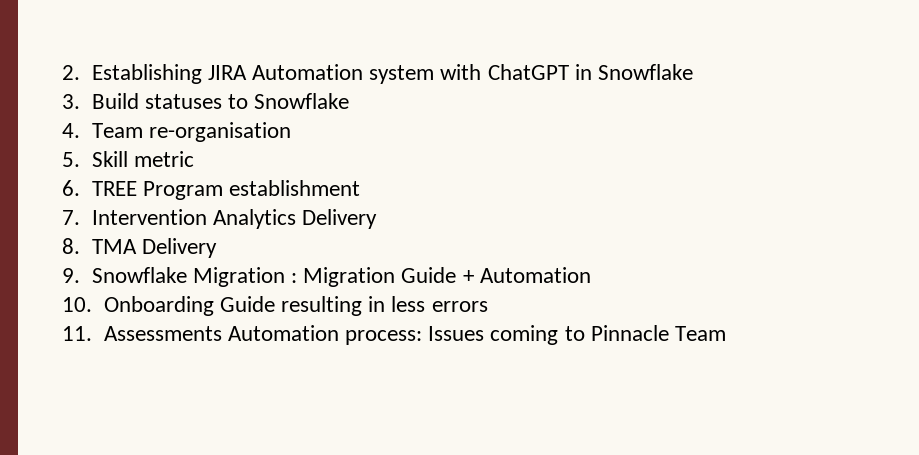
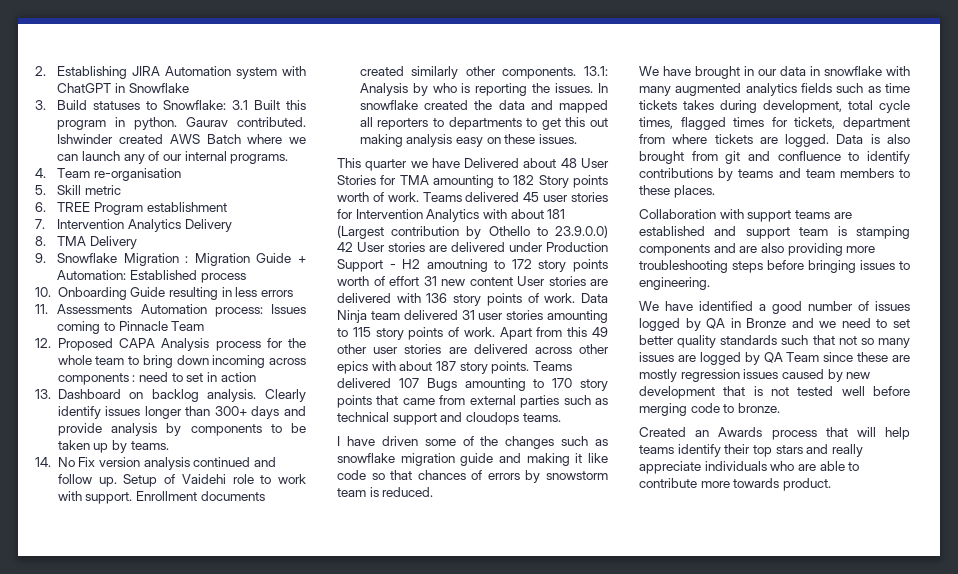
[254,93,350,109] Snowflake -> [163,100,306,110] [57,117,306,130] [57,134,306,144] [57,151,289,164] Snowflake: 3.1 Built this program in python. Gaurav contributed. Ishwinder created AWS Batch where we can launch any of our internal programs.
[479,267,591,283] Automation -> [57,270,246,283] Automation: Established process
(726, 333) none -> [35,338,306,351] [57,355,306,368] [57,372,256,385] [35,389,306,402] [57,406,306,419] [57,423,306,436] [57,440,169,453] [35,457,276,470] [57,474,306,487] [57,491,265,504] [359,66,608,79] [359,83,608,96] [359,100,608,113] [359,117,608,130] [359,134,577,147] [337,158,609,171] [337,175,608,188] [337,192,608,202] [337,209,566,222] [337,225,608,239] [337,242,608,252] [337,259,608,272] [337,276,608,286] [337,293,608,306] [337,310,608,323] [337,327,608,340] [337,344,609,354] [337,361,572,374] [337,378,608,391] [337,395,608,408] [337,412,561,425] [337,436,608,449] [337,453,608,466] [337,470,608,483] [337,487,434,497] [639,66,910,79] [639,83,910,96] [639,100,910,113] [639,117,910,130] [639,134,910,147] [639,151,910,164] [639,168,910,181] [639,185,715,198] [639,209,852,222] [639,226,910,239] [639,243,876,256] [639,260,910,273] [639,277,710,290] [639,301,910,314] [639,318,910,331] [639,335,910,348] [639,352,910,365] [639,369,871,382] [639,386,910,399] [639,403,780,416] [639,427,910,440] [639,444,863,457] [639,461,860,474] [639,478,831,491] // 12. Proposed CAPA Analysis process for the whole team to bring down incoming across components : need to set in action // 13. Dashboard on backlog analysis. Clearly identify issues longer than 300+ days and provide analysis by components to be taken up by teams. // 14. No Fix version analysis continued and follow up. Setup of Vaidehi role to work with support. Enrollment documents created similarly other components. 13.1: Analysis by who is reporting the issues. In snowflake created the data and mapped all reporters to departments to get this out making analysis easy on these issues. // This quarter we have Delivered about 48 User Stories for TMA amounting to 182 Story points worth of work. Teams delivered 45 user stories for Intervention Analytics with about 181 (Largest contribution by Othello to 23.9.0.0) 42 User stories are delivered under Production Support - H2 amoutning to 172 story points worth of effort 31 new content User stories are delivered with 136 story points of work. Data Ninja team delivered 31 user stories amounting to 115 story points of work. Apart from this 49 other user stories are delivered across other epics with about 187 story points. Teams delivered 107 Bugs amounting to 170 story points that came from external parties such as technical support and cloudops teams. // I have driven some of the changes such as snowflake migration guide and making it like code so that chances of errors by snowstorm team is reduced. // We have brought in our data in snowflake with many augmented analytics fields such as time tickets takes during development, total cycle times, flagged times for tickets, department from where tickets are logged. Data is also brought from git and confluence to identify contributions by teams and team members to these places. // Collaboration with support teams are established and support team is stamping components and are also providing more troubleshooting steps before bringing issues to engineering. // We have identified a good number of issues logged by QA in Bronze and we need to set better quality standards such that not so many issues are logged by QA Team since these are mostly regression issues caused by new development that is not tested well before merging code to bronze. // Created an Awards process that will help teams identify their top stars and really appreciate individuals who are able to contribute more towards product.

